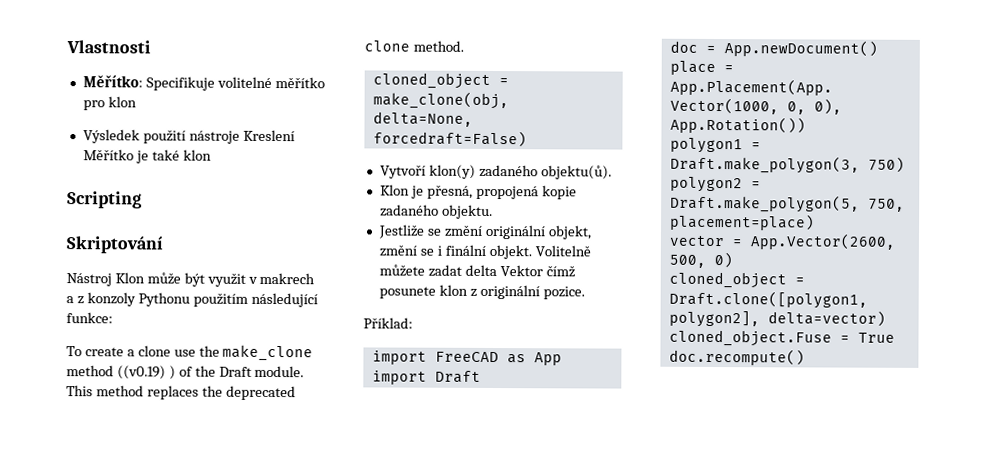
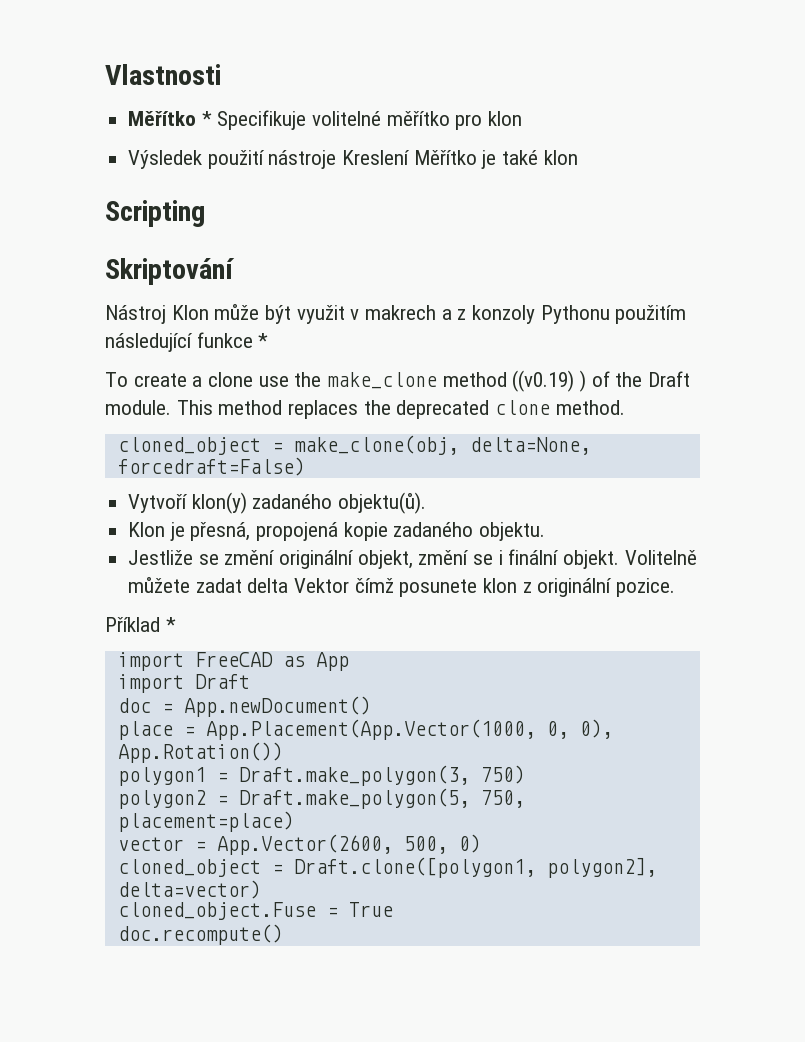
[82,75,143,88] Měřítko: -> [128,111,212,126] Měřítko *
[66,312,113,324] funkce: -> [196,332,269,348] funkce *
[363,317,413,329] Příklad: -> [105,617,176,632] Příklad *

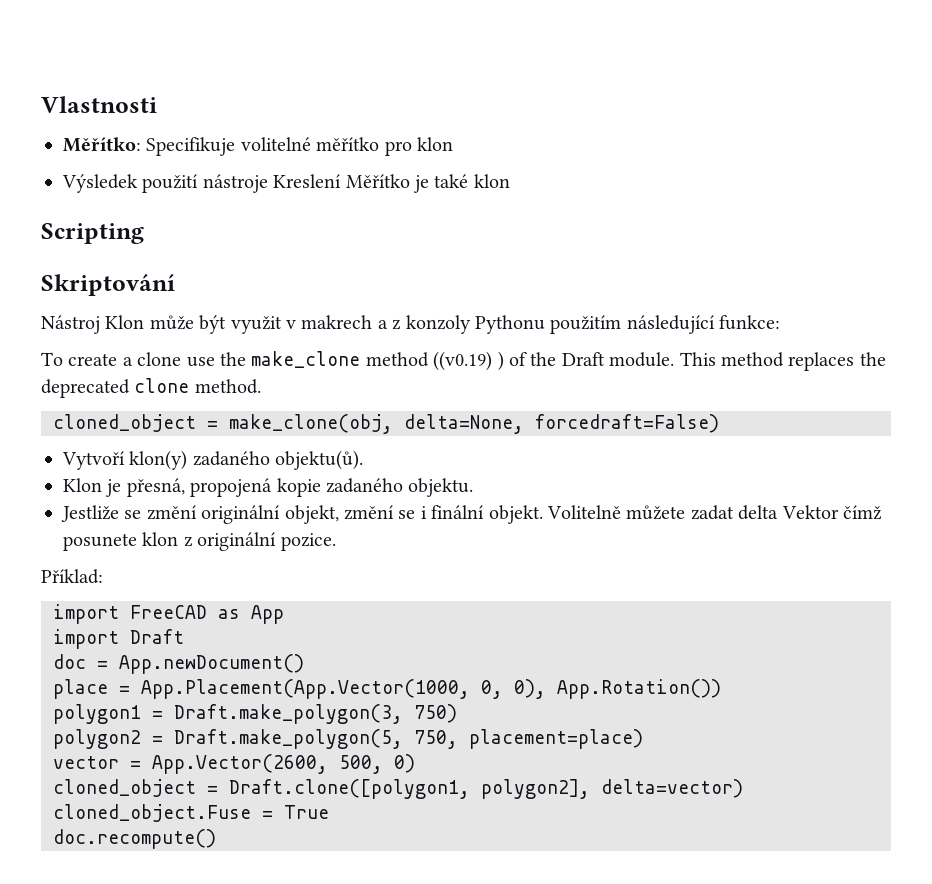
[128,111,212,126] Měřítko * -> [63,137,141,152] Měřítko:
[196,332,269,348] funkce * -> [719,315,781,330] funkce:
[105,617,176,632] Příklad * -> [41,569,103,584] Příklad:

